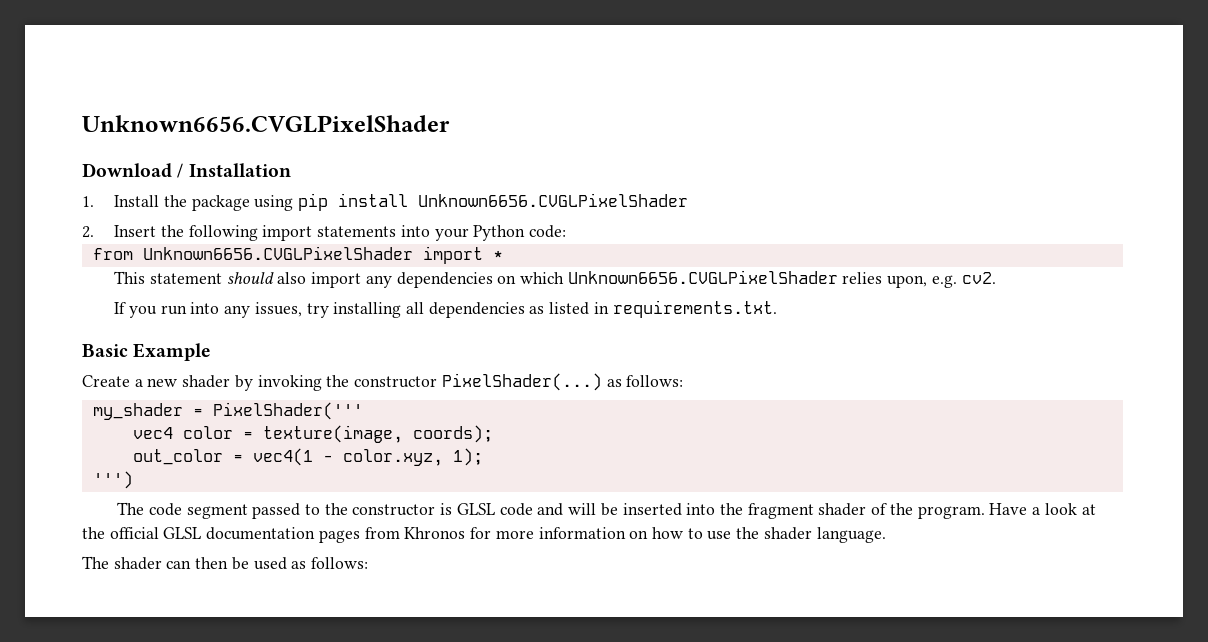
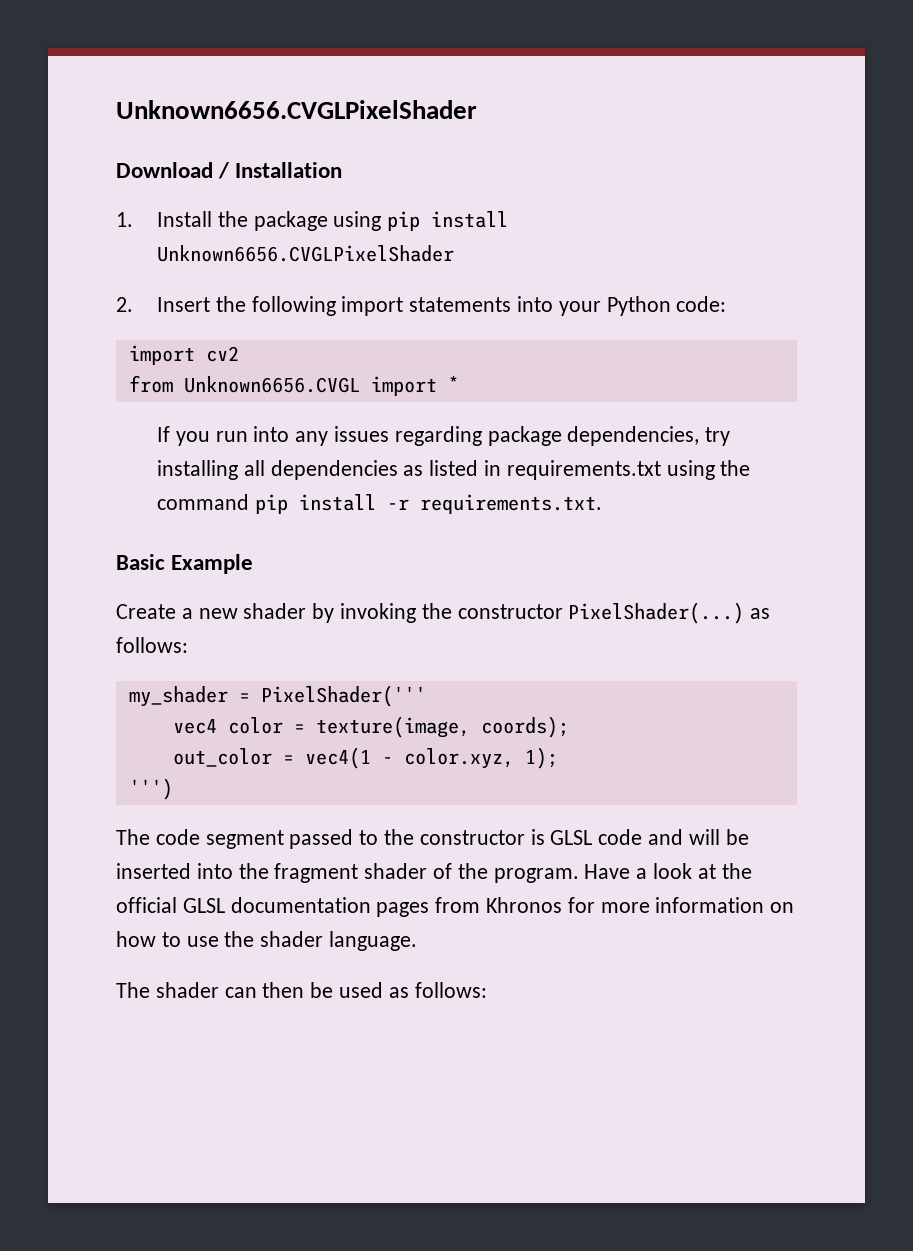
[92,246,413,260] // from Unknown6656.CVGLPixelShader -> [128,345,239,365] [128,375,360,393] // import cv2 // from Unknown6656.CVGL
[114,270,996,288] // This statement should also import any dependencies on which Unknown6656.CVGLPixelShader relies upon, e.g. cv2. -> (459, 384) none
[254,302,302,317] issues, -> [333,426,700,446] issues regarding package dependencies,
(609, 308) none -> [506,460,751,480] [156,494,409,514] requirements.txt using the command pip install -r

